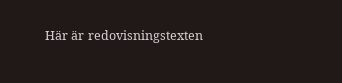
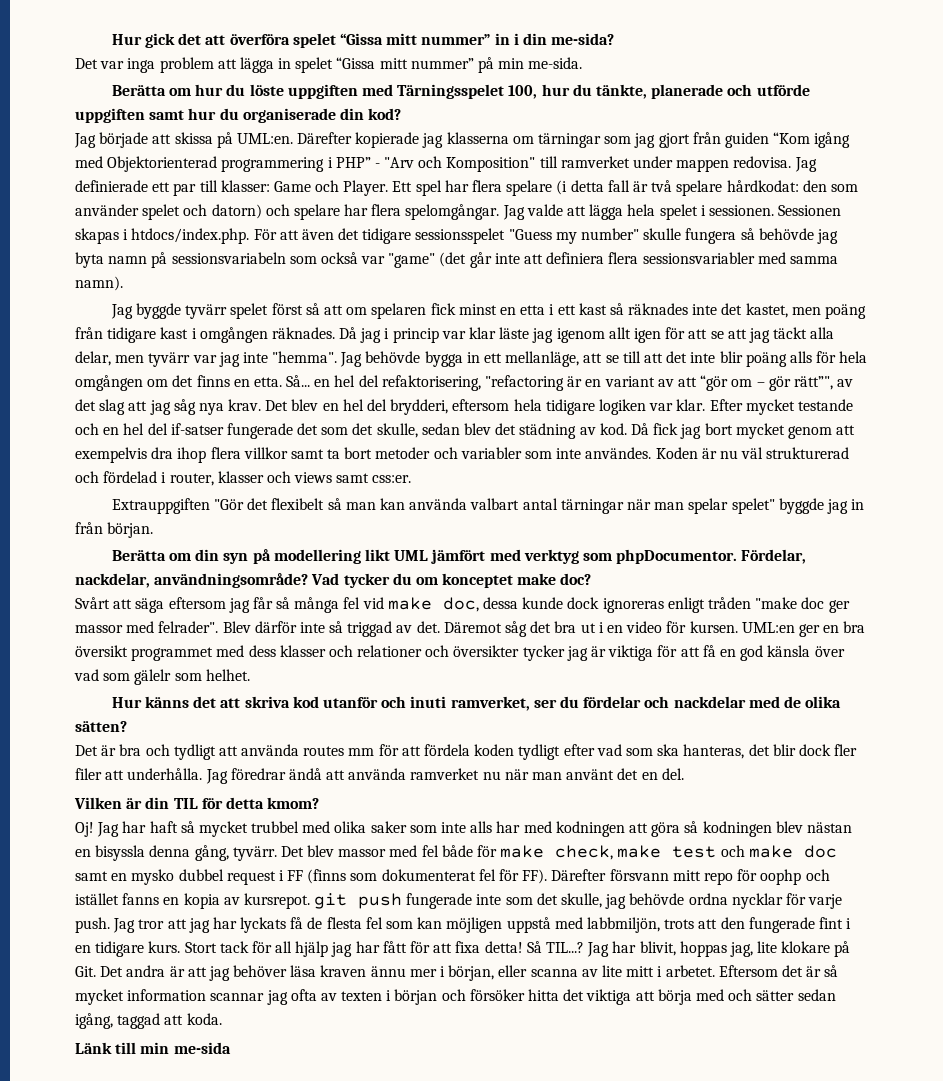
[45,30,203,43] Här är redovisningstexten -> [111,33,615,48] [75,57,583,73] [111,84,810,99] [75,108,402,123] [74,132,851,148] [75,156,817,172] [75,180,858,196] [75,204,842,220] [75,228,838,244] [75,252,838,268] [75,276,123,291] [110,303,867,319] [75,327,835,343] [75,351,868,367] [75,375,854,391] [75,399,853,415] [75,423,856,439] [75,447,850,463] [75,471,412,486] [111,498,865,514] [75,522,154,538] [111,549,807,564] [75,573,592,588] [75,597,850,613] [75,621,866,637] [75,645,845,661] [74,669,250,685] [111,696,842,711] [75,721,127,732] [75,744,858,760] [75,768,684,784] [74,797,320,809] [75,821,852,837] [75,845,837,861] [75,869,830,885] [75,893,843,909] [75,917,852,933] [75,941,851,957] [75,965,839,981] [75,989,836,1005] [75,1013,222,1029] [75,1042,231,1054] Hur gick det att överföra spelet “Gissa mitt nummer” in i din me-sida? // Det var inga problem att lägga in spelet “Gissa mitt nummer” på min me-sida. // Berätta om hur du löste uppgiften med Tärningsspelet 100, hur du tänkte, planerade och utförde uppgiften samt hur du organiserade din kod? // Jag började att skissa på UML:en. Därefter kopierade jag klasserna om tärningar som jag gjort från guiden “Kom igång med Objektorienterad programmering i PHP” - "Arv och Komposition" till ramverket under mappen redovisa. Jag definierade ett par till klasser: Game och Player. Ett spel har flera spelare (i detta fall är två spelare hårdkodat: den som använder spelet och datorn) och spelare har flera spelomgångar. Jag valde att lägga hela spelet i sessionen. Sessionen skapas i htdocs/index.php. För att även det tidigare sessionsspelet "Guess my number" skulle fungera så behövde jag byta namn på sessionsvariabeln som också var "game" (det går inte att definiera flera sessionsvariabler med samma namn). // Jag byggde tyvärr spelet först så att om spelaren fick minst en etta i ett kast så räknades inte det kastet, men poäng från tidigare kast i omgången räknades. Då jag i princip var klar läste jag igenom allt igen för att se att jag täckt alla delar, men tyvärr var jag inte "hemma". Jag behövde bygga in ett mellanläge, att se till att det inte blir poäng alls för hela omgången om det finns en etta. Så... en hel del refaktorisering, "refactoring är en variant av att “gör om – gör rätt”", av det slag att jag såg nya krav. Det blev en hel del brydderi, eftersom hela tidigare logiken var klar. Efter mycket testande och en hel del if-satser fungerade det som det skulle, sedan blev det städning av kod. Då fick jag bort mycket genom att exempelvis dra ihop flera villkor samt ta bort metoder och variabler som inte användes. Koden är nu väl strukturerad och fördelad i router, klasser och views samt css:er. // Extrauppgiften "Gör det flexibelt så man kan använda valbart antal tärningar när man spelar spelet" byggde jag in från början. // Berätta om din syn på modellering likt UML jämfört med verktyg som phpDocumentor. Fördelar, nackdelar, användningsområde? Vad tycker du om konceptet make doc? // Svårt att säga eftersom jag får så många fel vid make doc, dessa kunde dock ignoreras enligt tråden "make doc ger massor med felrader". Blev därför inte så triggad av det. Däremot såg det bra ut i en video för kursen. UML:en ger en bra översikt programmet med dess klasser och relationer och översikter tycker jag är viktiga för att få en god känsla över vad som gälelr som helhet. // Hur känns det att skriva kod utanför och inuti ramverket, ser du fördelar och nackdelar med de olika sätten? // Det är bra och tydligt att använda routes mm för att fördela koden tydligt efter vad som ska hanteras, det blir dock fler filer att underhålla. Jag föredrar ändå att använda ramverket nu när man använt det en del. // Vilken är din TIL för detta kmom? // Oj! Jag har haft så mycket trubbel med olika saker som inte alls har med kodningen att göra så kodningen blev nästan en bisyssla denna gång, tyvärr. Det blev massor med fel både för make check, make test och make doc samt en mysko dubbel request i FF (finns som dokumenterat fel för FF). Därefter försvann mitt repo för oophp och istället fanns en kopia av kursrepot. git push fungerade inte som det skulle, jag behövde ordna nycklar för varje push. Jag tror att jag har lyckats få de flesta fel som kan möjligen uppstå med labbmiljön, trots att den fungerade fint i en tidigare kurs. Stort tack för all hjälp jag har fått för att fixa detta! Så TIL...? Jag har blivit, hoppas jag, lite klokare på Git. Det andra är att jag behöver läsa kraven ännu mer i början, eller scanna av lite mitt i arbetet. Eftersom det är så mycket information scannar jag ofta av texten i början och försöker hitta det viktiga att börja med och sätter sedan igång, taggad att koda. // Länk till min me-sida

